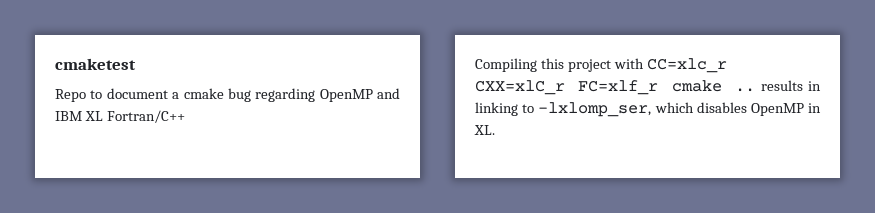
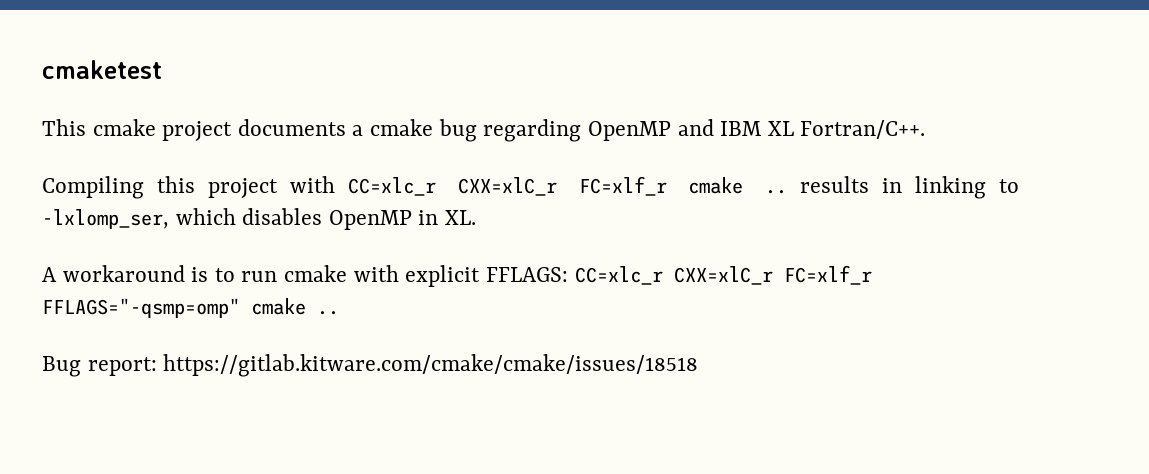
[55,88,168,102] Repo to document -> [42,119,346,141] This cmake project documents
[106,110,185,123] Fortran/C++ -> [800,120,926,139] Fortran/C++.
(495, 130) none -> [42,265,872,287] [42,298,339,318] [42,354,699,377] // A workaround is to run cmake with explicit FFLAGS: CC=xlc_r CXX=xlC_r FC=xlf_r FFLAGS="-qsmp=omp" cmake .. // Bug report: https://gitlab.kitware.com/cmake/cmake/issues/18518

